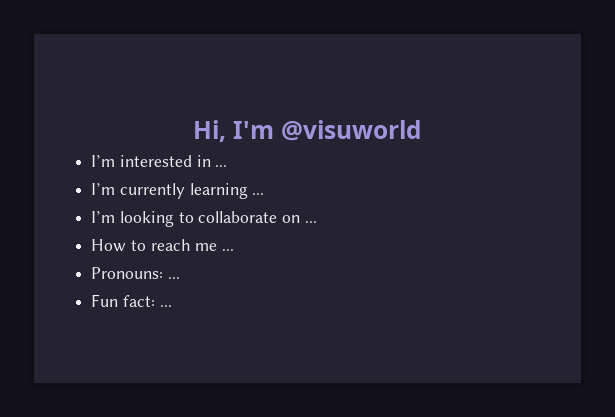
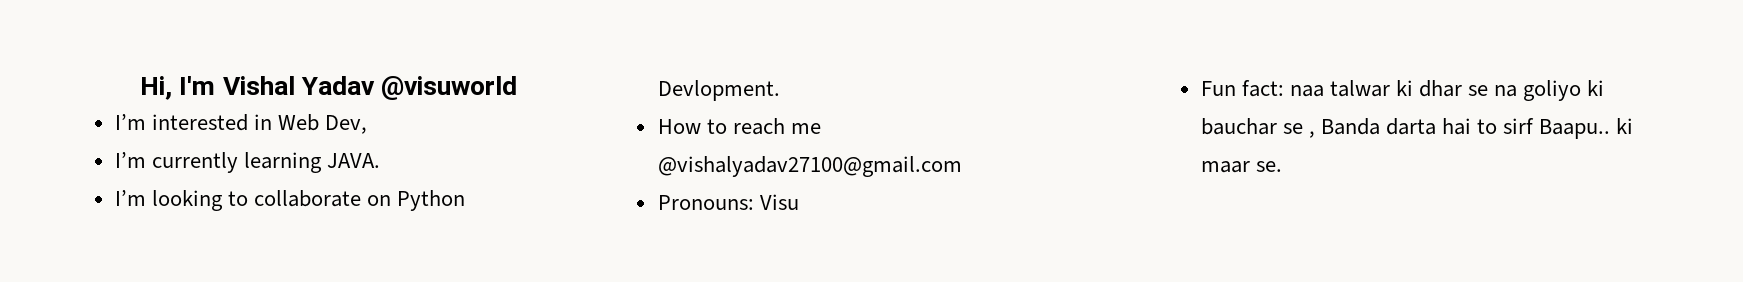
(274, 130) none -> [222,76,375,95] Vishal Yadav
[215,165,228,167] ... -> [277,114,368,134] Web Dev,
[252,193,265,195] ... -> [326,153,380,168] JAVA.
[304,221,317,223] ... -> [397,190,466,211] [657,80,780,101] Python Devlopment.
[222,249,235,251] ... -> [657,156,962,177] @vishalyadav27100@gmail.com
[167,277,180,279] ... -> [759,194,799,210] Visu
[159,305,172,307] ... -> [1289,80,1605,101] [1200,118,1634,139] [1200,161,1282,173] naa talwar ki dhar se na goliyo ki bauchar se , Banda darta hai to sirf Baapu.. ki maar se.

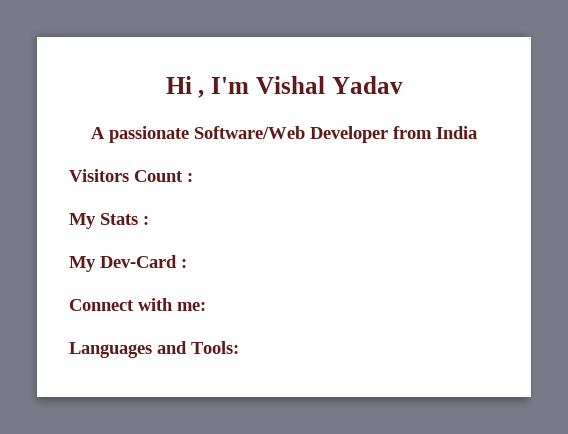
[140,76,173,100] Hi, -> [165,76,205,98] Hi ,
[380,76,517,100] [114,114,368,134] [114,152,380,173] [114,190,466,211] [657,80,780,101] [657,118,821,135] [657,156,962,177] [657,194,799,210] [1200,80,1605,101] [1200,118,1634,139] [1200,161,1282,173] @visuworld // I’m interested in Web Dev, // I’m currently learning JAVA. // I’m looking to collaborate on Python Devlopment. // How to reach me @vishalyadav27100@gmail.com // Pronouns: Visu // Fun fact: naa talwar ki dhar se na goliyo ki bauchar se , Banda darta hai to sirf Baapu.. ki maar se. -> [91,126,477,143] [69,169,193,182] [69,213,149,229] [69,255,187,272] [69,298,206,311] [69,341,239,358] // A passionate Software/Web Developer from India // Visitors Count : // My Stats : // My Dev-Card : // Connect with me: // Languages and Tools:

